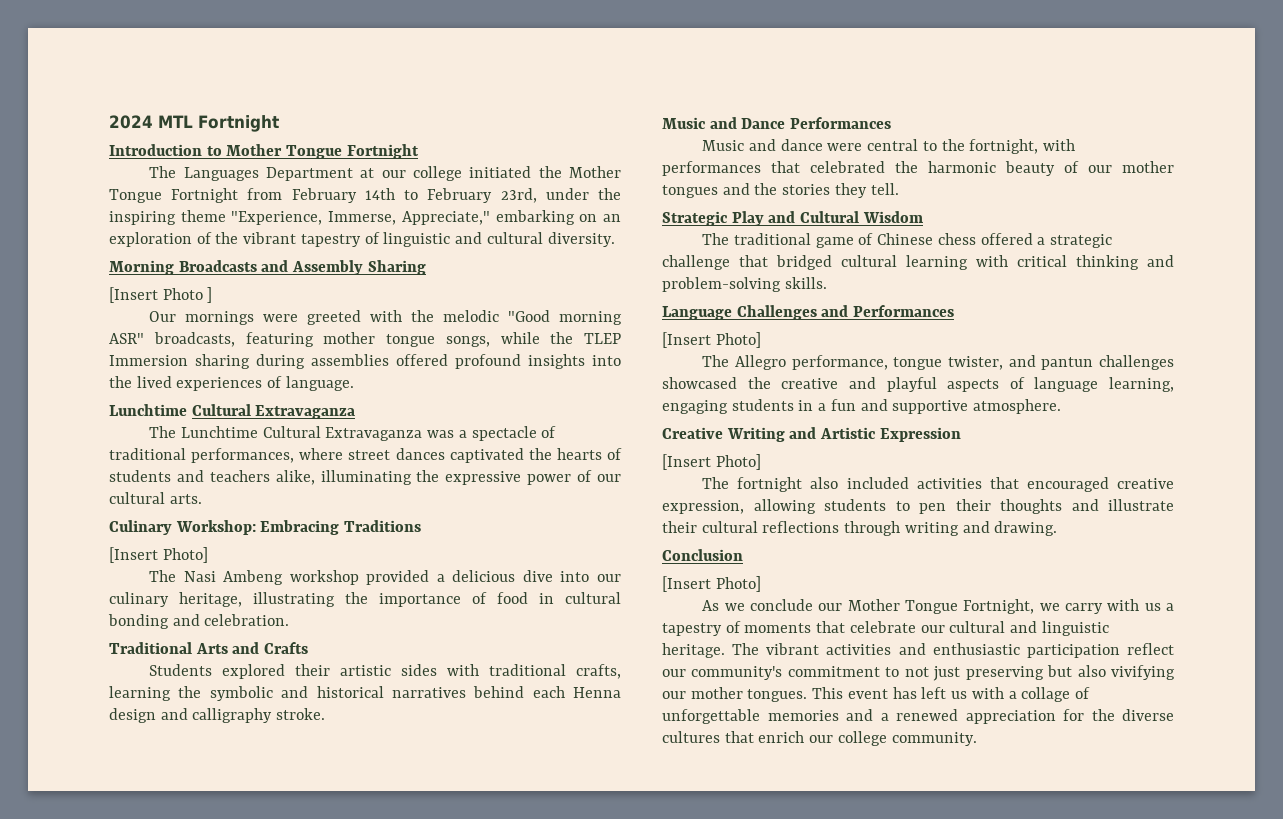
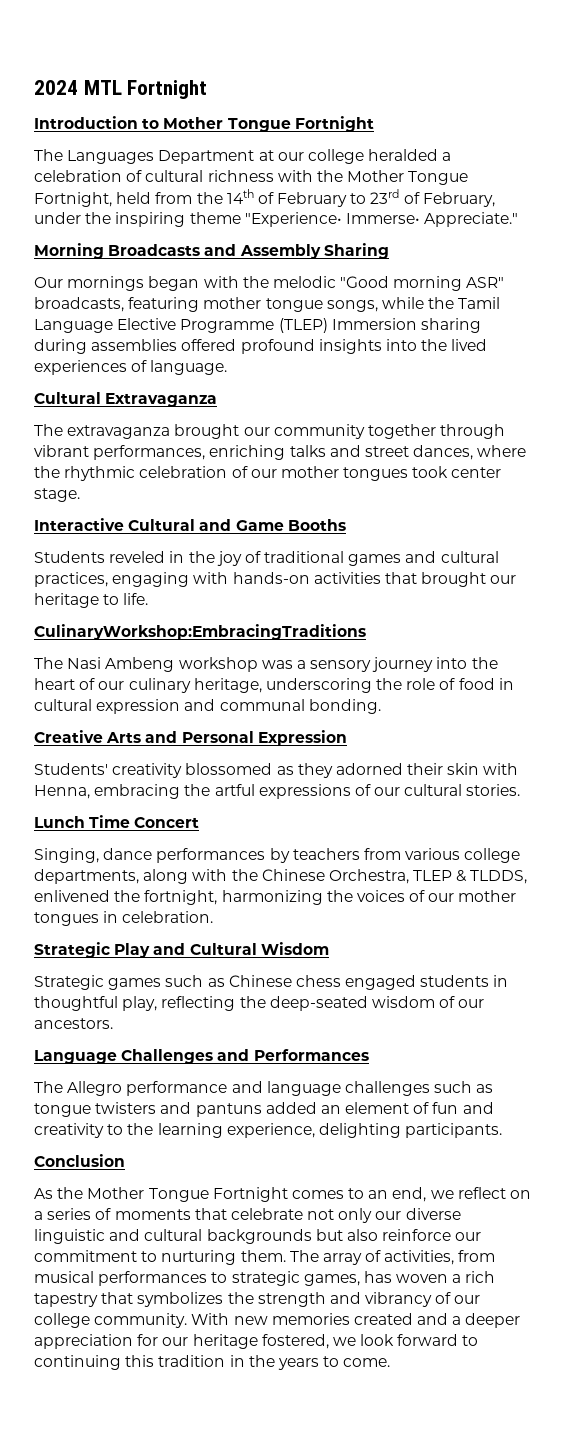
[469,166,621,178] [109,188,621,203] [109,210,621,225] [109,232,615,247] initiated the Mother Tongue Fortnight from February 14th to February 23rd, under the inspiring theme "Experience, Immerse, Appreciate," embarking on an exploration of the vibrant tapestry of linguistic and cultural diversity. -> [368,149,452,161] [34,170,469,185] [34,189,495,207] [34,212,519,227] heralded a celebration of cultural richness with the Mother Tongue Fortnight, held from the 14th of February to 23rd of February, under the inspiring theme "Experience• Immerse• Appreciate."
[109,287,213,303] // [Insert Photo ] -> (389, 251) none
[263,310,362,325] were greeted -> [148,276,200,291] began
[584,333,621,344] TLEP -> [458,297,501,309] [34,318,328,333] Tamil Language Elective Programme (TLEP)
[109,404,187,416] Lunchtime -> (228, 367) none
[180,426,557,441] [109,448,622,463] [109,470,622,485] [109,492,202,504] [109,520,422,535] [109,547,208,563] [149,570,621,585] [109,592,621,607] [108,614,290,629] [109,642,309,654] [149,664,621,679] [109,686,621,701] [109,708,326,723] [662,117,892,129] [702,139,1076,154] [662,161,1174,176] [662,183,899,198] Lunchtime Cultural Extravaganza was a spectacle of traditional performances, where street dances captivated the hearts of students and teachers alike, illuminating the expressive power of our cultural arts. // Culinary Workshop: Embracing Traditions // [Insert Photo] // The Nasi Ambeng workshop provided a delicious dive into our culinary heritage, illustrating the importance of food in cultural bonding and celebration. // Traditional Arts and Crafts // Students explored their artistic sides with traditional crafts, learning the symbolic and historical narratives behind each Henna design and calligraphy stroke. // Music and Dance Performances // Music and dance were central to the fortnight, with performances that celebrated the harmonic beauty of our mother tongues and the stories they tell. -> [67,424,506,439] [34,445,527,460] [34,466,502,481] [34,488,80,502] [34,518,346,531] [34,551,499,566] [34,572,517,587] [34,593,149,608] [34,624,366,640] [34,657,498,672] [34,678,514,693] [34,699,381,714] [34,730,347,746] [34,763,519,778] [34,784,521,799] [34,815,200,828] [34,848,521,863] [34,869,528,884] [34,890,517,905] [34,911,214,926] extravaganza brought our community together through vibrant performances, enriching talks and street dances, where the rhythmic celebration of our mother tongues took center stage. // Interactive Cultural and Game Booths // Students reveled in the joy of traditional games and cultural practices, engaging with hands-on activities that brought our heritage to life. // CulinaryWorkshop:EmbracingTraditions // The Nasi Ambeng workshop was a sensory journey into the heart of our culinary heritage, underscoring the role of food in cultural expression and communal bonding. // Creative Arts and Personal Expression // Students' creativity blossomed as they adorned their skin with Henna, embracing the artful expressions of our cultural stories. // Lunch Time Concert // Singing, dance performances by teachers from various college departments, along with the Chinese Orchestra, TLEP & TLDDS, enlivened the fortnight, harmonizing the voices of our mother tongues in celebration.
[702,233,1113,248] [662,255,1174,270] [662,277,827,292] The traditional game of Chinese chess offered a strategic challenge that bridged cultural learning with critical thinking and problem-solving skills. -> [34,975,509,990] [34,996,485,1011] [34,1018,113,1029] Strategic games such as Chinese chess engaged students in thoughtful play, reflecting the deep-seated wisdom of our ancestors.
[662,332,761,348] // [Insert Photo] -> (369, 1055) none
[791,355,1174,370] [662,377,1174,392] [662,399,1062,414] [662,427,961,442] [662,454,761,470] [702,477,1174,492] [662,499,1174,514] [662,521,1058,536] performance, tongue twister, and pantun challenges showcased the creative and playful aspects of language learning, engaging students in a fun and supportive atmosphere. // Creative Writing and Artistic Expression // [Insert Photo] // The fortnight also included activities that encouraged creative expression, allowing students to pen their thoughts and illustrate their cultural reflections through writing and drawing. -> [126,1081,494,1096] [34,1102,494,1117] [34,1123,503,1138] performance and language challenges such as tongue twisters and pantuns added an element of fun and creativity to the learning experience, delighting participants.
[662,576,761,592] // [Insert Photo] -> (125, 1160) none
[724,599,1174,614] [662,621,1109,636] [662,643,1174,658] [662,665,1175,681] [662,687,1090,702] [662,709,1174,724] [662,731,977,746] we conclude our Mother Tongue Fortnight, we carry with us a tapestry of moments that celebrate our cultural and linguistic heritage. The vibrant activities and enthusiastic participation reflect our community's commitment to not just preserving but also vivifying our mother tongues. This event has left us with a collage of unforgettable memories and a renewed appreciation for the diverse cultures that enrich our college community. -> [57,1187,532,1202] [34,1208,461,1223] [34,1229,482,1244] [34,1250,496,1265] [34,1271,496,1286] [34,1292,481,1307] [34,1313,521,1328] [34,1334,479,1349] [34,1355,391,1370] the Mother Tongue Fortnight comes to an end, we reflect on a series of moments that celebrate not only our diverse linguistic and cultural backgrounds but also reinforce our commitment to nurturing them. The array of activities, from musical performances to strategic games, has woven a rich tapestry that symbolizes the strength and vibrancy of our college community. With new memories created and a deeper appreciation for our heritage fostered, we look forward to continuing this tradition in the years to come.

